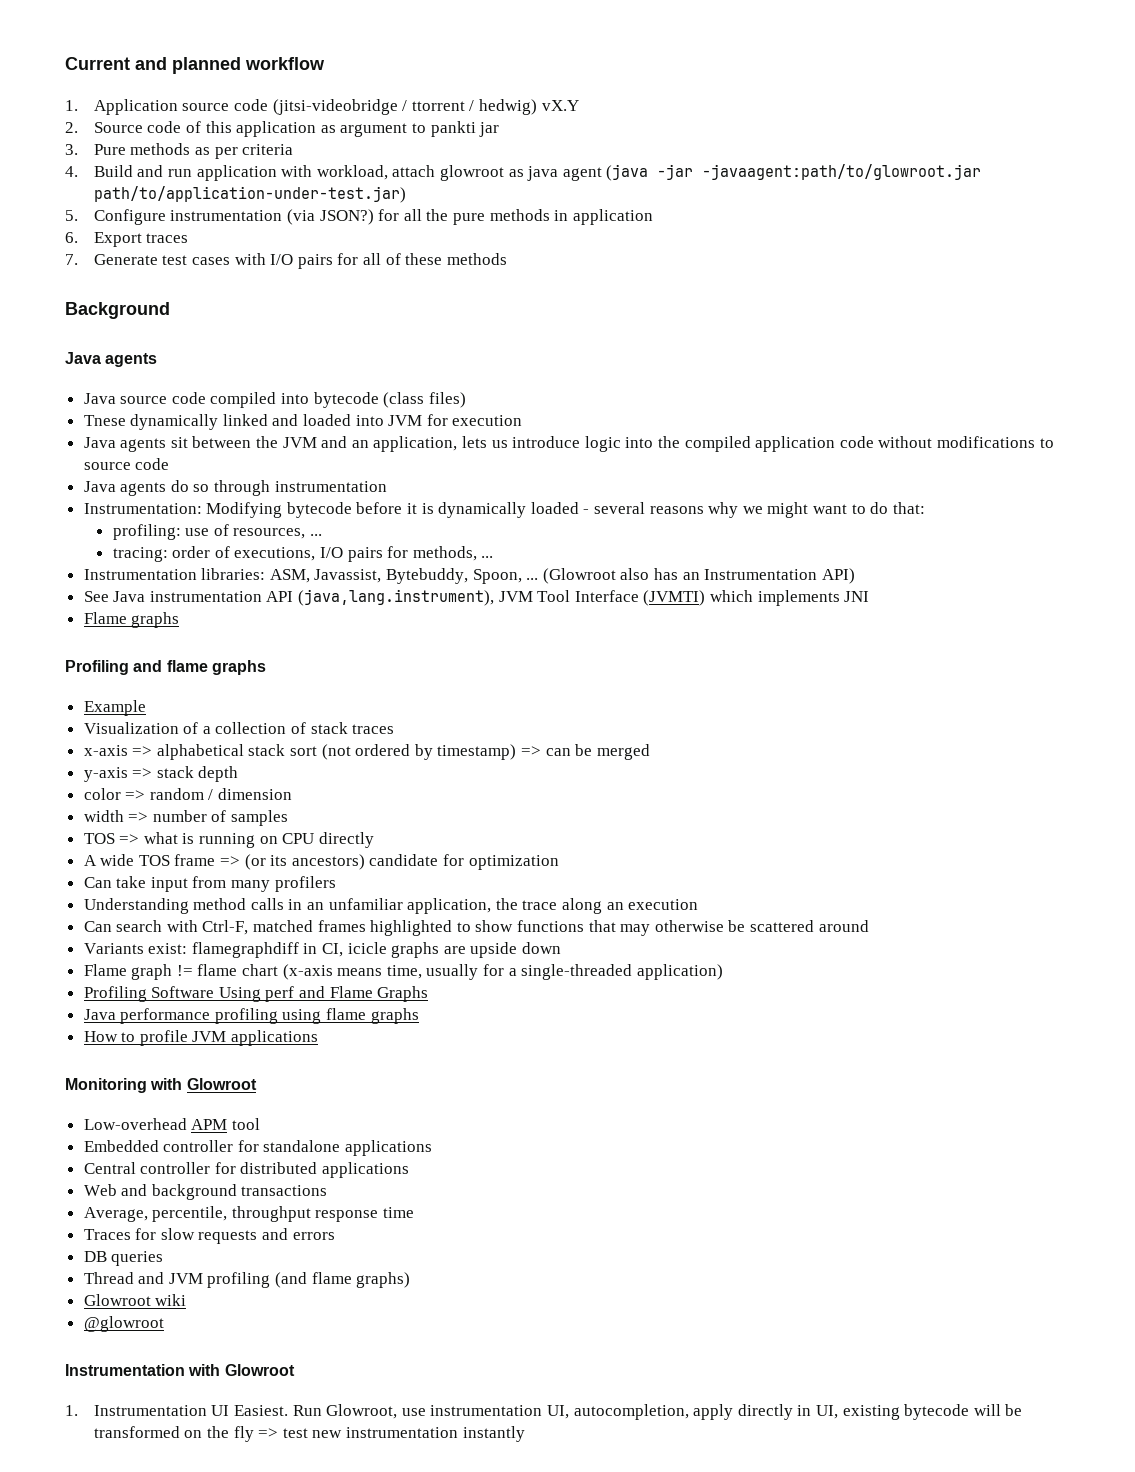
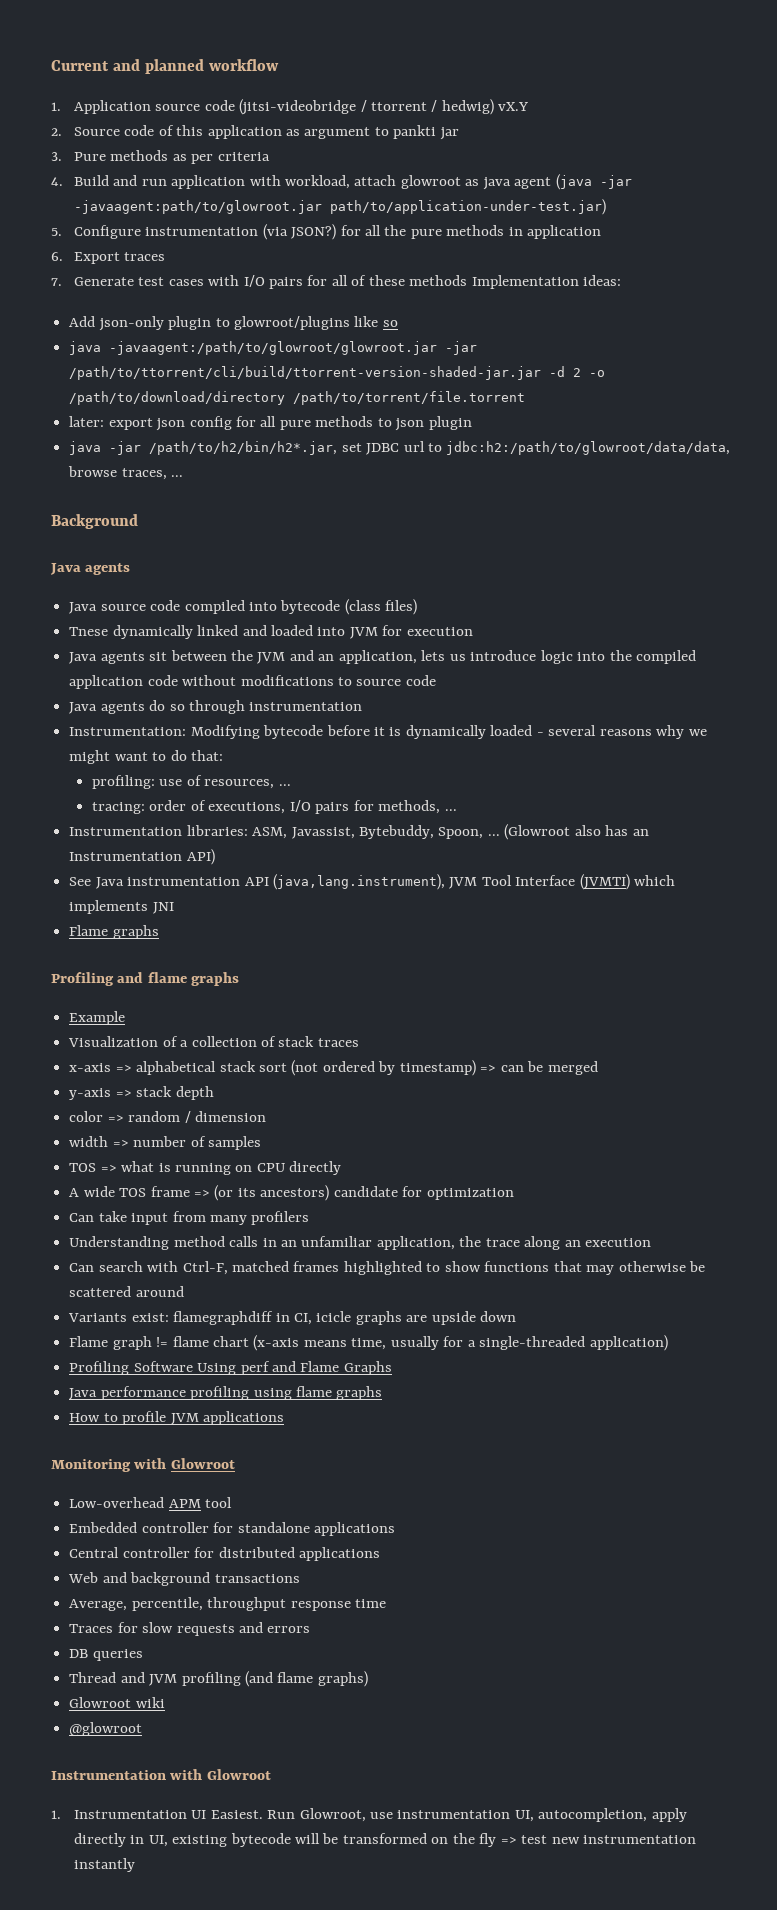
(507, 259) none -> [471,275,622,289] [69,316,398,331] [69,341,478,355] [69,366,606,380] [69,391,526,405] [69,416,472,431] [69,441,731,455] [68,466,184,480] Implementation ideas: // Add json-only plugin to glowroot/plugins like so // java -javaagent:/path/to/glowroot/glowroot.jar -jar /path/to/ttorrent/cli/build/ttorrent-version-shaded-jar.jar -d 2 -o /path/to/download/directory /path/to/torrent/file.torrent // later: export json config for all pure methods to json plugin // java -jar /path/to/h2/bin/h2*.jar, set JDBC url to jdbc:h2:/path/to/glowroot/data/data, browse traces, ...

